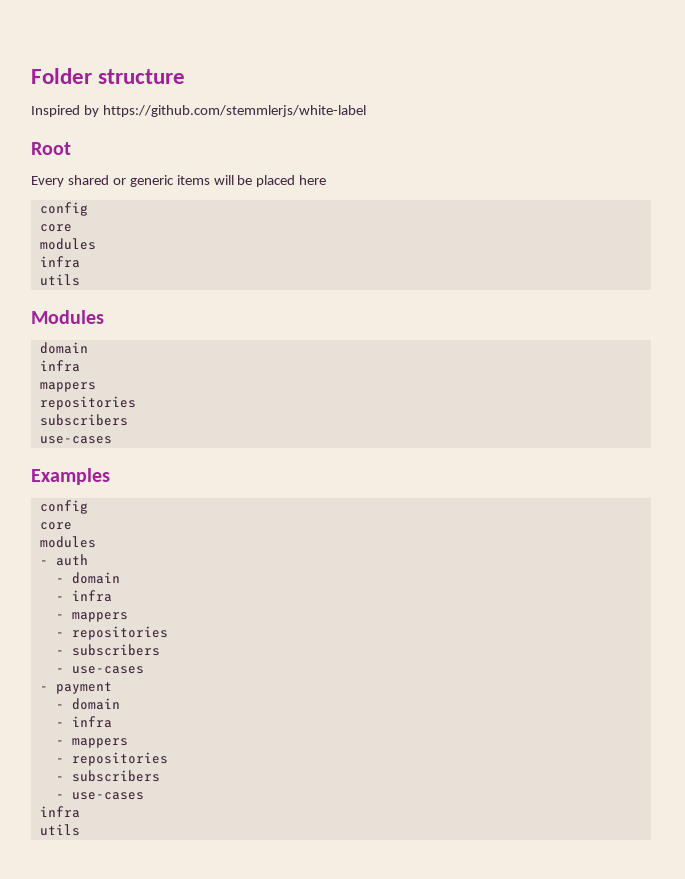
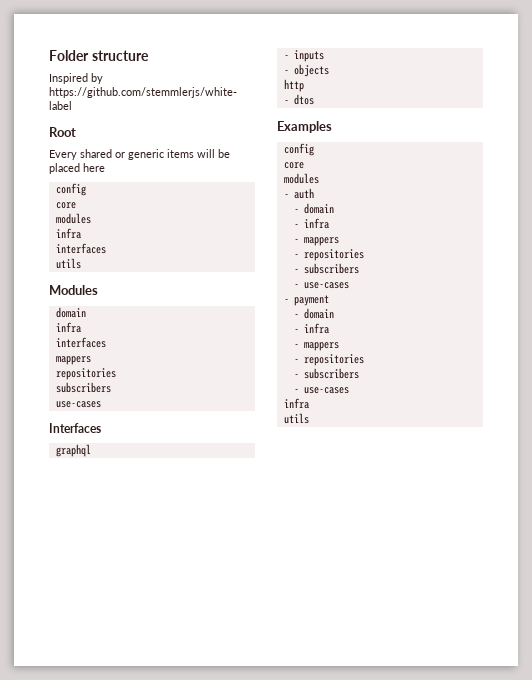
(80, 262) none -> [55,243,106,254] // interfaces
(80, 366) none -> [55,337,106,348] // interfaces
(112, 440) none -> [49,423,101,433] [55,444,91,457] [283,50,324,62] [283,64,329,77] [283,79,304,92] [283,94,314,105] // Interfaces // graphql // - inputs // - objects // http // - dtos

